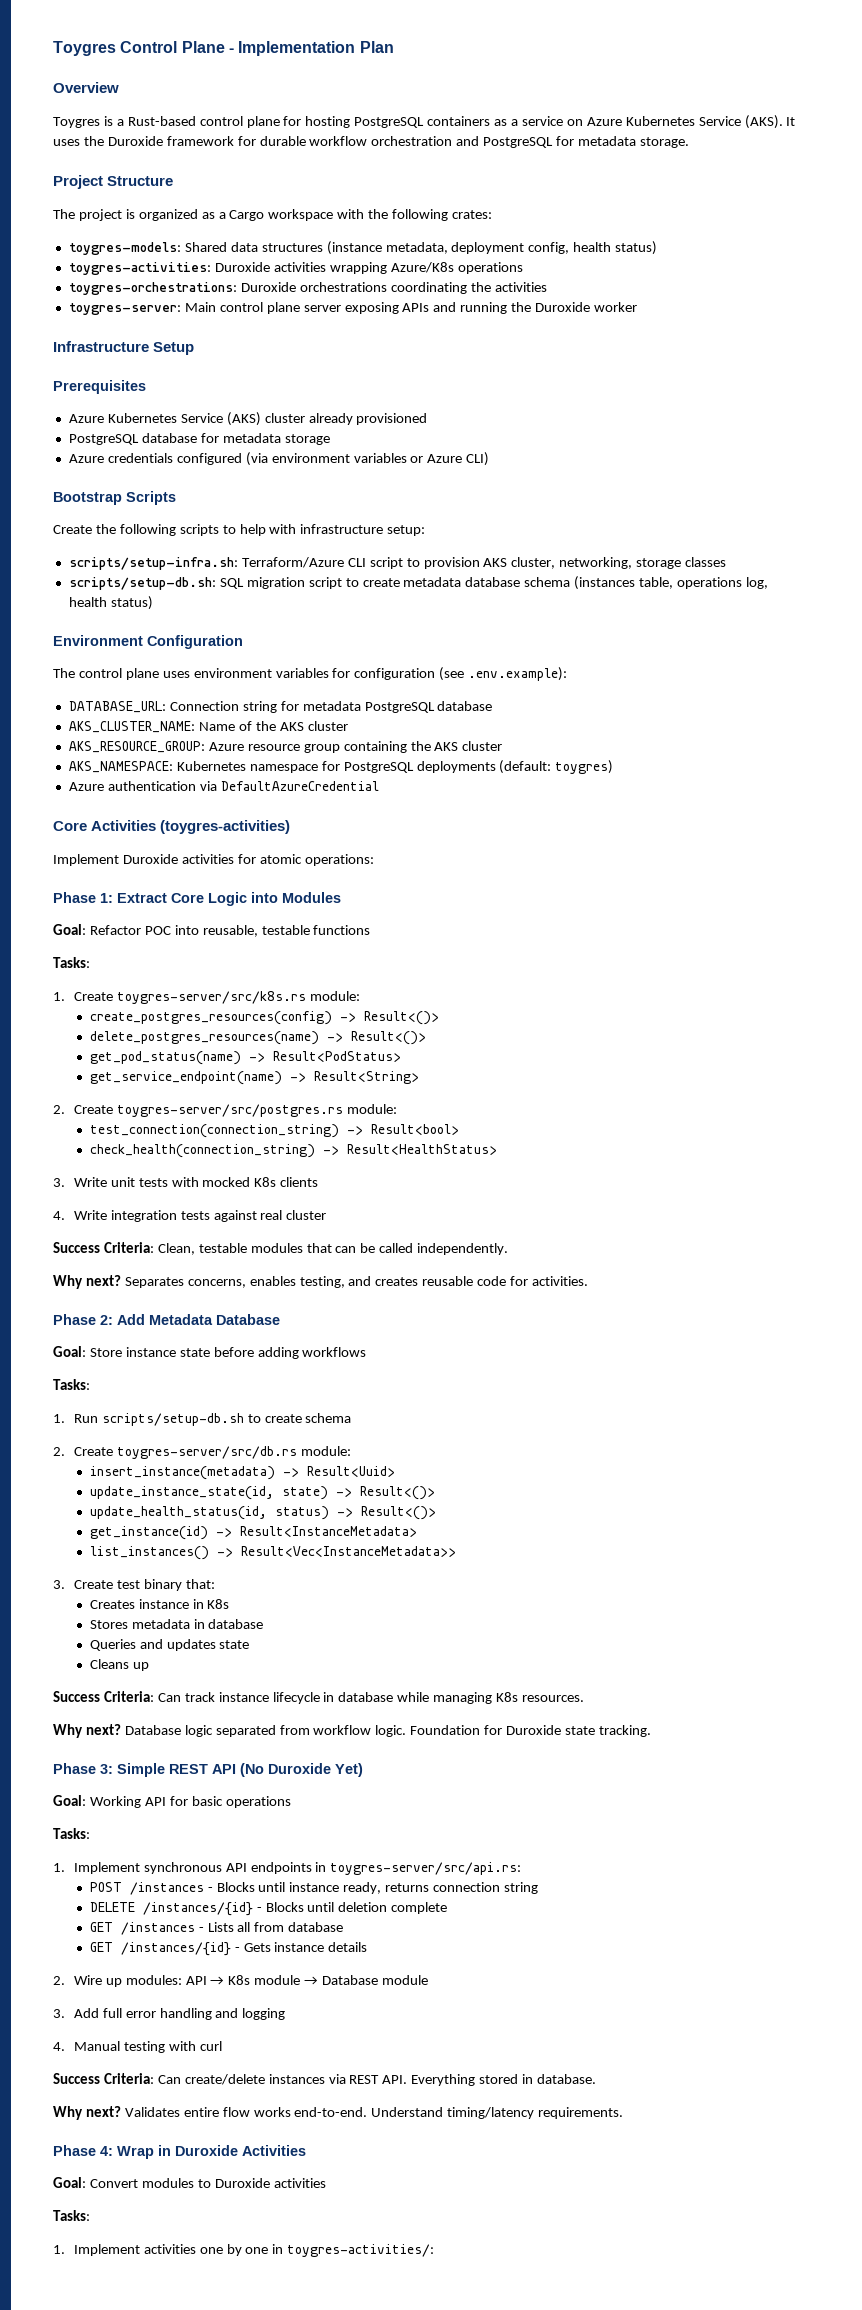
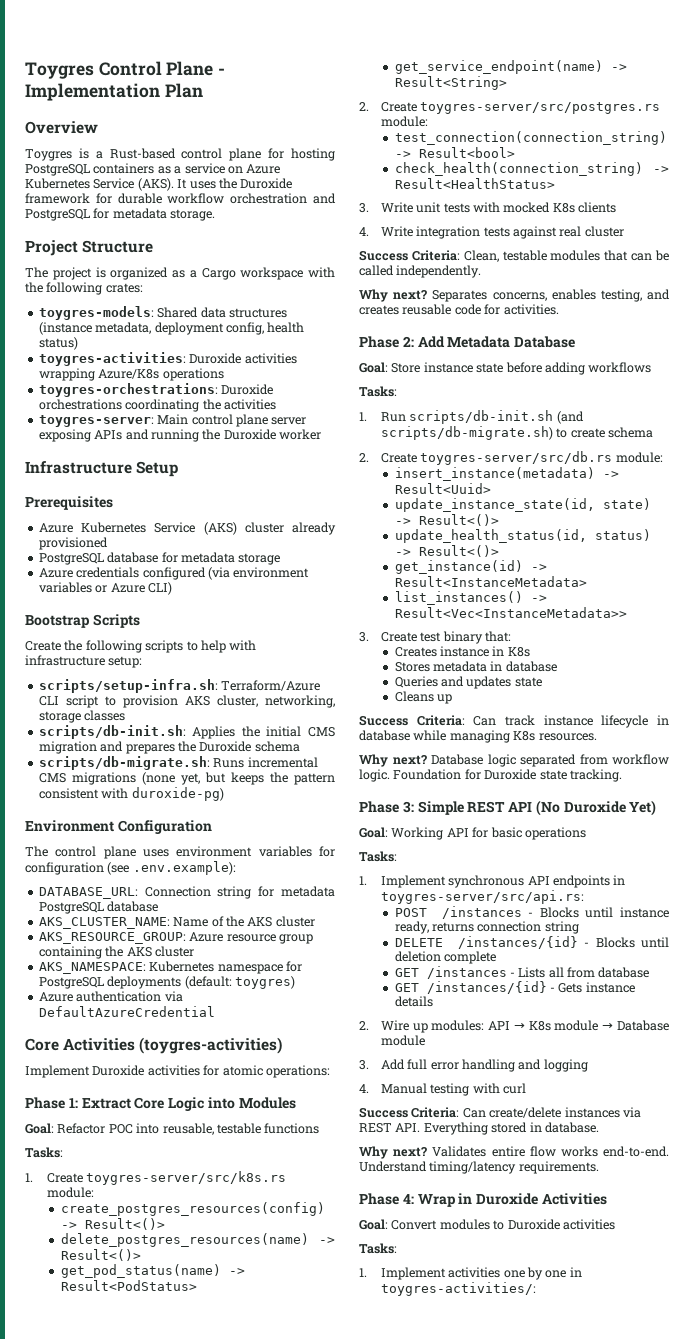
[68,576,768,590] [68,596,153,610] scripts/setup-db.sh: SQL migration script to create metadata database schema (instances table, operations log, health status) -> [38,725,335,739] [38,741,300,754] [38,756,318,770] [38,772,335,785] [38,787,224,801] scripts/db-init.sh: Applies the initial CMS migration and prepares the Duroxide schema // scripts/db-migrate.sh: Runs incremental CMS migrations (none yet, but keeps the pattern consistent with duroxide-pg)
[101,1413,244,1426] scripts/setup-db.sh -> [409,410,584,424] [380,426,553,440] scripts/db-init.sh (and scripts/db-migrate.sh)

